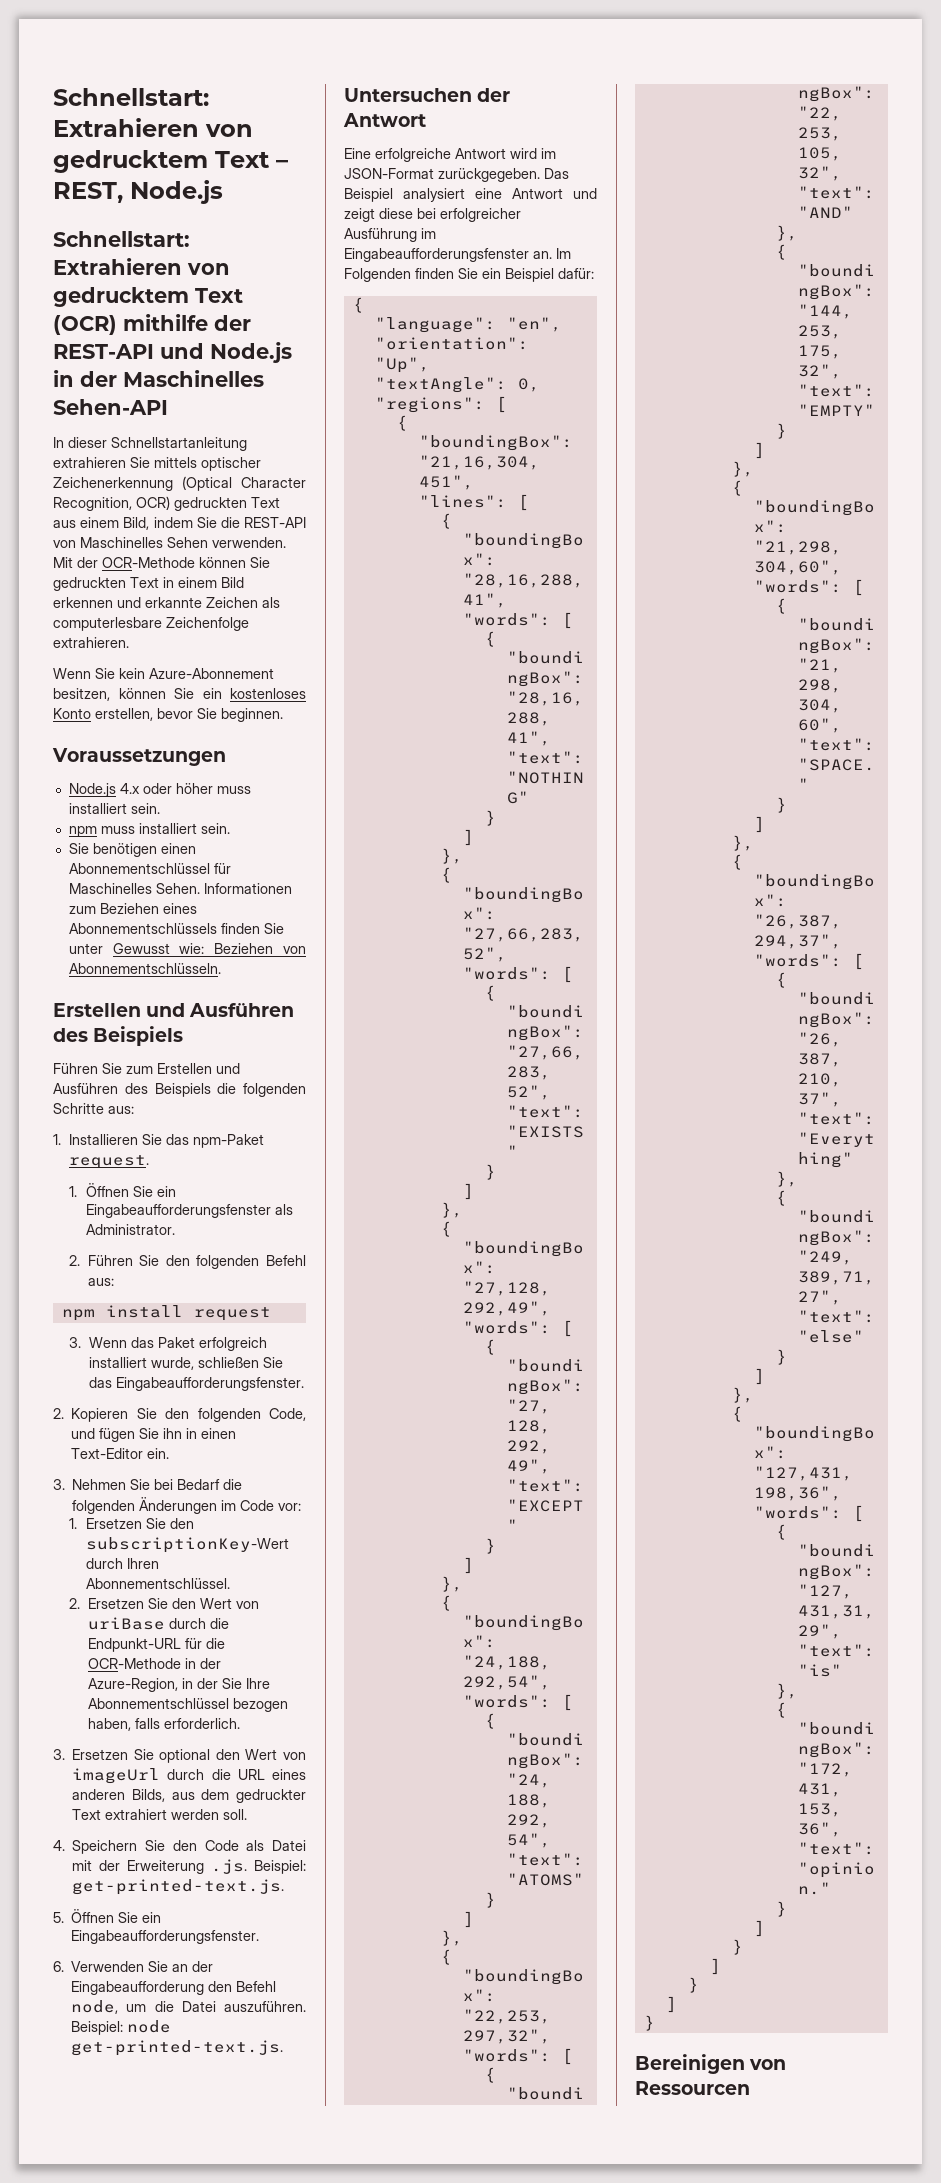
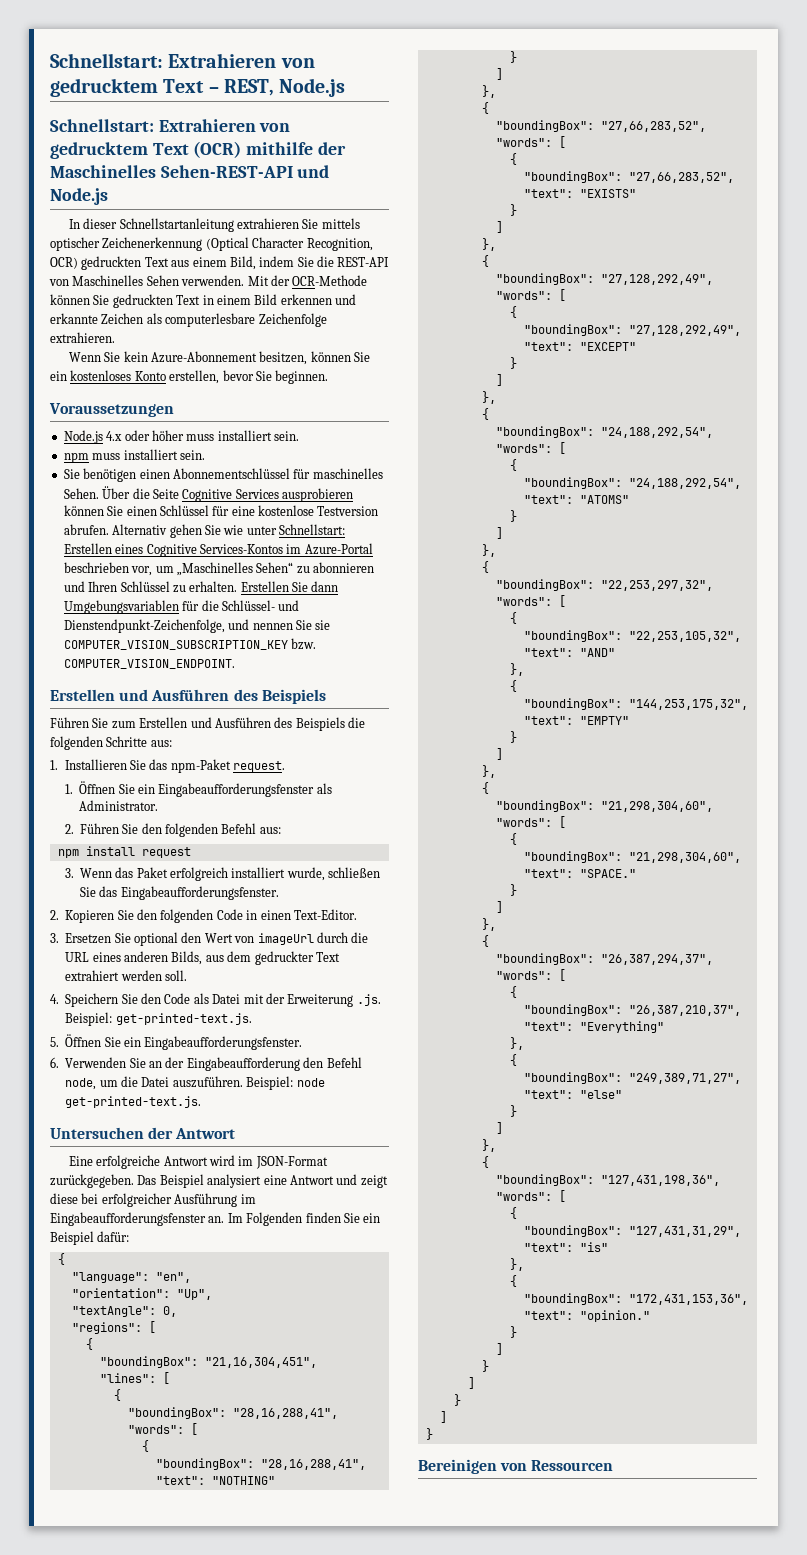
[53,344,154,359] REST-API -> [50,165,293,178] Maschinelles Sehen-REST-API
[53,370,264,387] [53,399,168,415] in der Maschinelles Sehen-API -> (108, 196) none
[68,883,292,894] [68,903,197,914] [68,923,284,934] [68,943,306,954] [68,963,221,974] Maschinelles Sehen. Informationen zum Beziehen eines Abonnementschlüssels finden Sie unter Gewusst wie: Beziehen von Abonnementschlüsseln. -> [312,468,383,479] [63,486,353,502] [63,505,379,516] [63,524,345,538] [63,543,373,557] [63,562,374,576] [63,581,339,593] [63,600,300,614] [63,619,331,633] [63,638,317,650] [63,659,235,669] maschinelles Sehen. Über die Seite Cognitive Services ausprobieren können Sie einen Schlüssel für eine kostenlose Testversion abrufen. Alternativ gehen Sie wie unter Schnellstart: Erstellen eines Cognitive Services-Kontos im Azure-Portal beschrieben vor, um „Maschinelles Sehen“ zu abonnieren und Ihren Schlüssel zu erhalten. Erstellen Sie dann Umgebungsvariablen für die Schlüssel- und Dienstendpunkt-Zeichenfolge, und nennen Sie sie COMPUTER_VISION_SUBSCRIPTION_KEY bzw. COMPUTER_VISION_ENDPOINT.
[269,1408,306,1421] [71,1428,237,1442] [71,1448,170,1459] [53,1479,243,1490] [72,1497,302,1514] [69,1518,194,1529] [85,1537,289,1553] [85,1558,159,1569] [85,1578,230,1589] [69,1598,259,1609] [87,1617,229,1630] [87,1638,225,1652] [87,1658,221,1669] [87,1678,270,1692] [87,1698,288,1712] [87,1718,240,1731] Code, und fügen Sie ihn in einen Text-Editor ein. // 3. Nehmen Sie bei Bedarf die folgenden Änderungen im Code vor: // 1. Ersetzen Sie den subscriptionKey-Wert durch Ihren Abonnementschlüssel. // 2. Ersetzen Sie den Wert von uriBase durch die Endpunkt-URL für die OCR-Methode in der Azure-Region, in der Sie Ihre Abonnementschlüssel bezogen haben, falls erforderlich. -> [216,909,357,920] Code in einen Text-Editor.

